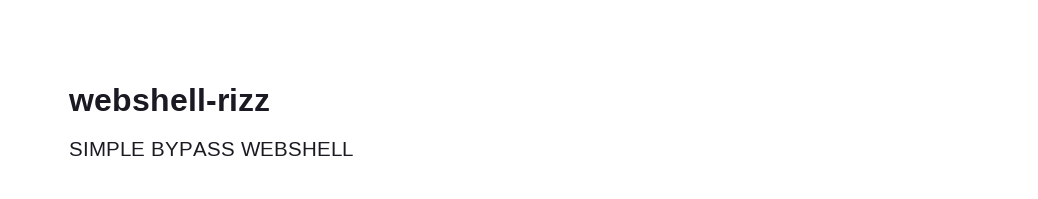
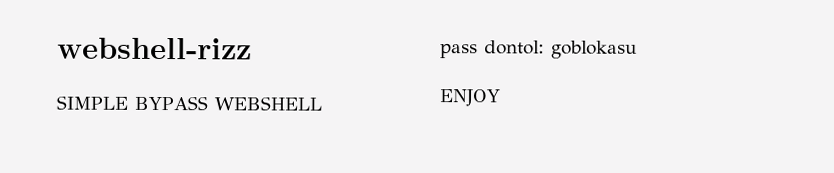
(353, 149) none -> [440,40,637,59] [439,89,500,107] // pass dontol: goblokasu // ENJOY

